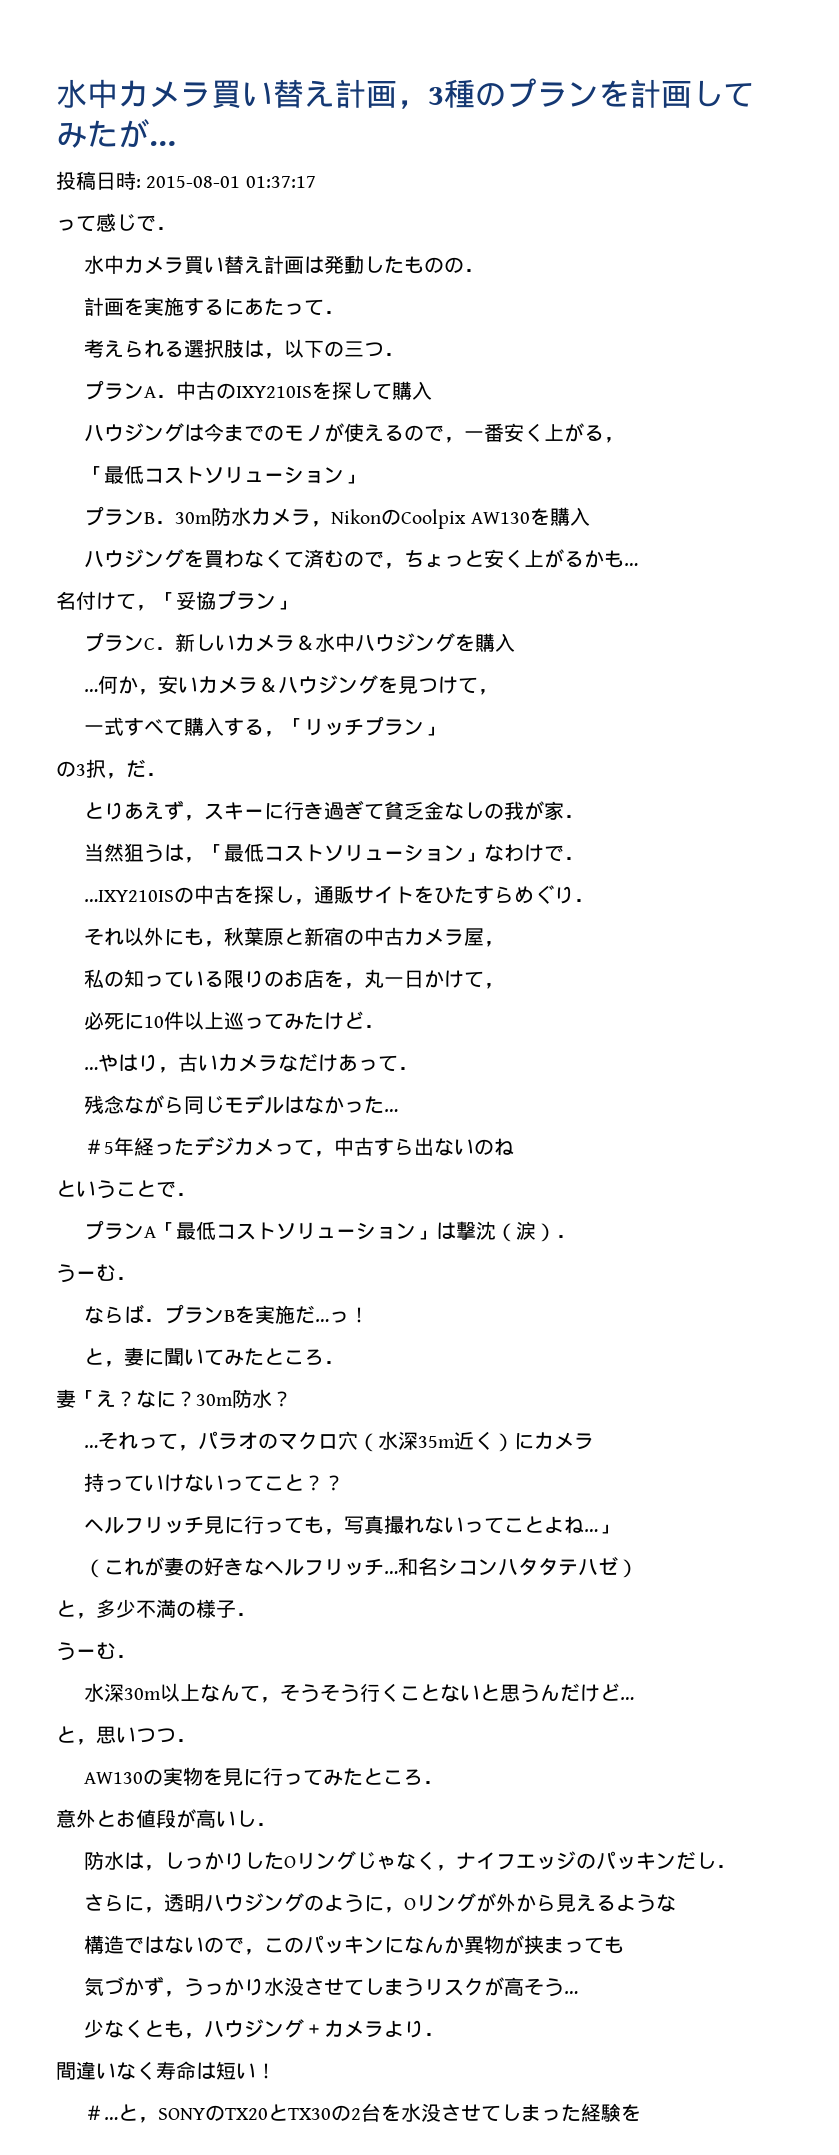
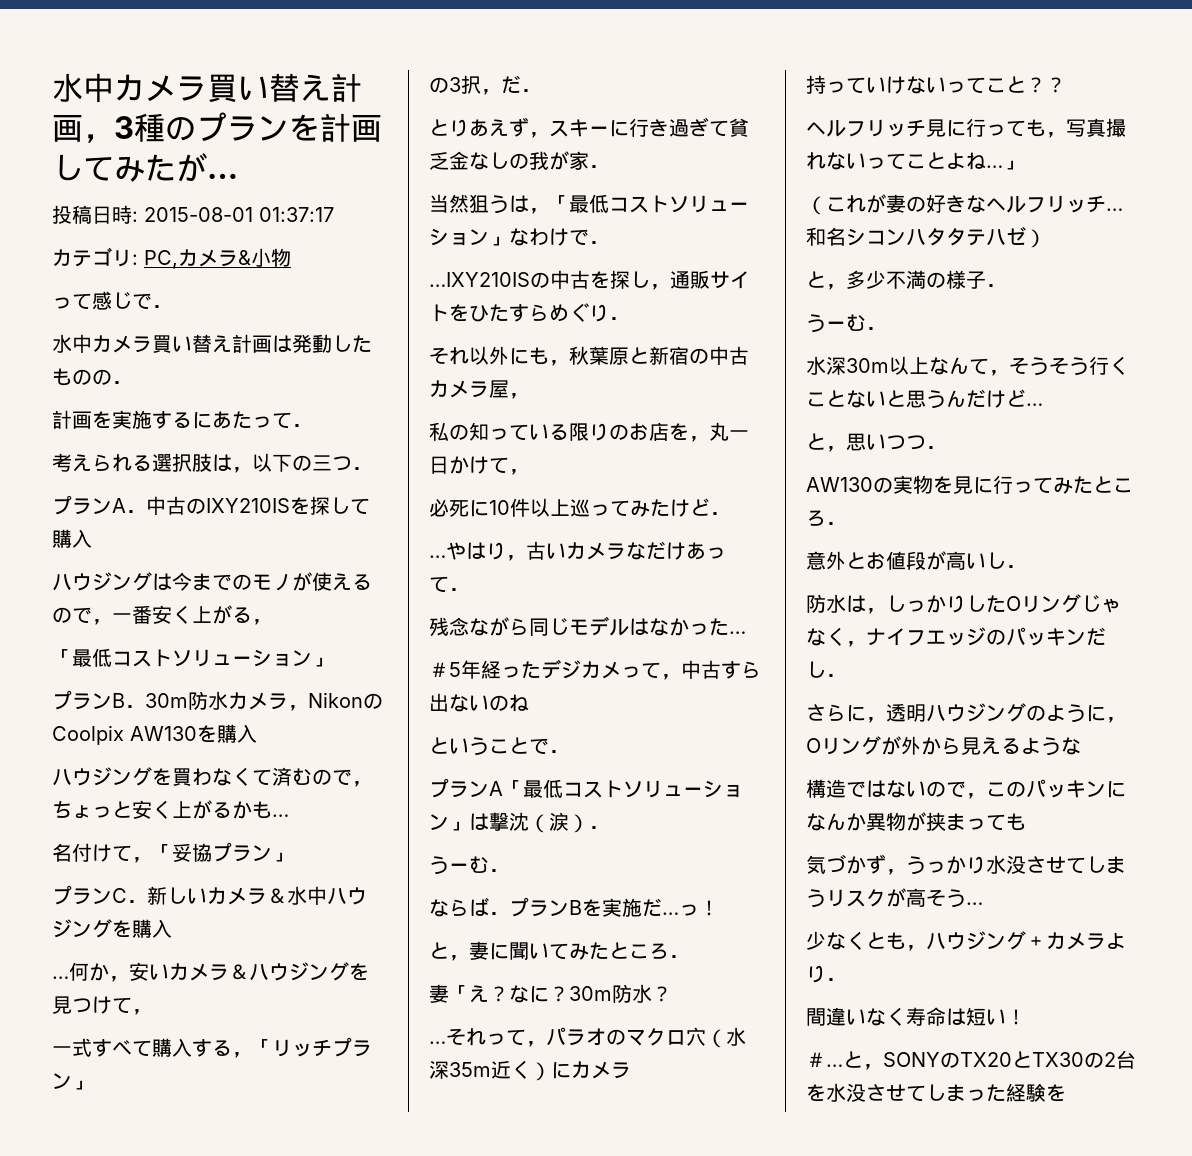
(316, 182) none -> [52,247,291,269] // カテゴリ: PC,カメラ&小物

